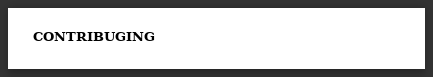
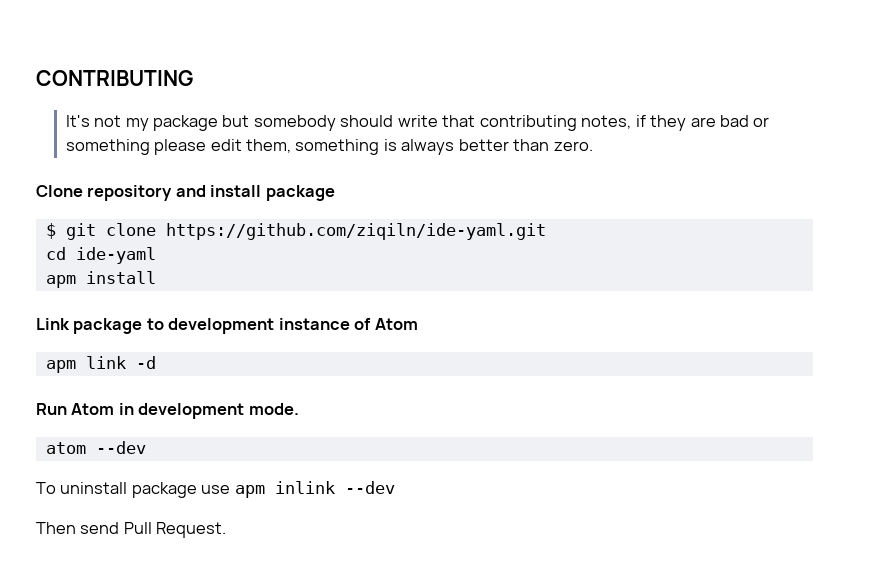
[33,32,155,41] CONTRIBUGING -> [36,70,193,86] [65,115,770,131] [65,139,593,155] [36,185,335,201] [45,223,546,240] [45,247,156,264] [45,271,156,288] [36,318,418,334] [45,356,156,373] [36,403,299,419] [45,441,146,454] [36,481,395,498] [36,522,227,538] CONTRIBUTING // It's not my package but somebody should write that contributing notes, if they are bad or something please edit them, something is always better than zero. // Clone repository and install package // $ git clone https://github.com/ziqiln/ide-yaml.git // cd ide-yaml // apm install // Link package to development instance of Atom // apm link -d // Run Atom in development mode. // atom --dev // To uninstall package use apm inlink --dev // Then send Pull Request.

